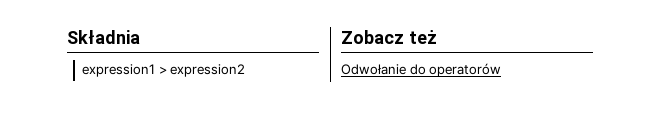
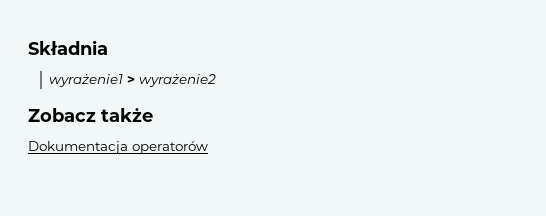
[82,64,246,77] [341,30,437,44] [341,64,426,75] expression1 > expression2 // Zobacz też // Odwołanie do -> [48,74,216,87] [28,107,153,122] [28,141,128,154] wyrażenie1 > wyrażenie2 // Zobacz także // Dokumentacja

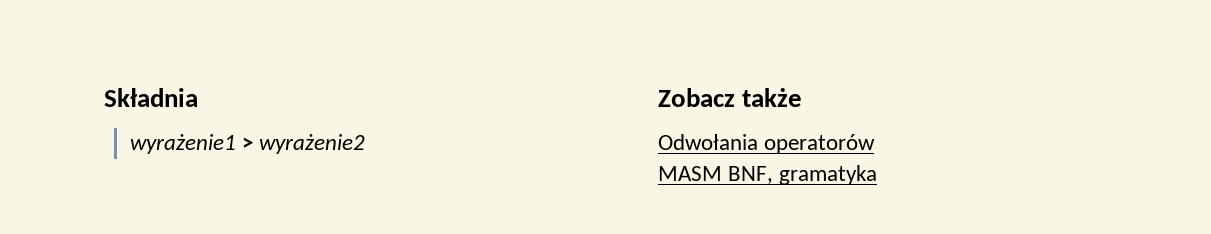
[28,141,128,154] Dokumentacja -> [658,134,758,150] Odwołania
(208, 147) none -> [658,165,878,185] // MASM BNF, gramatyka

